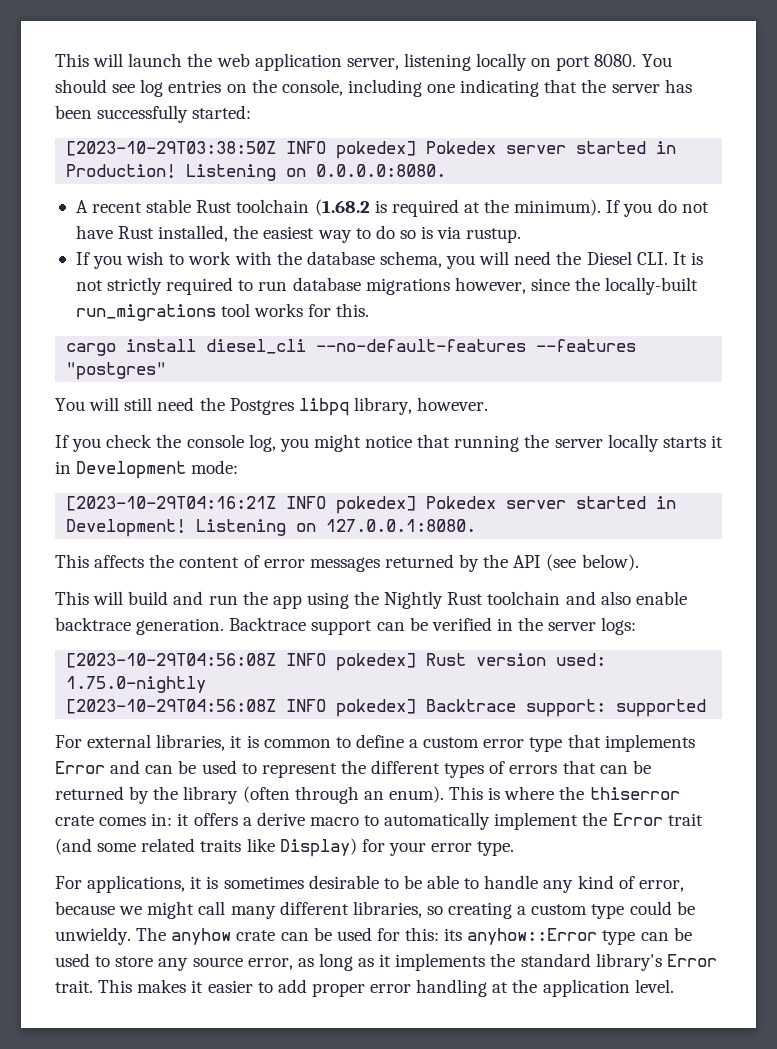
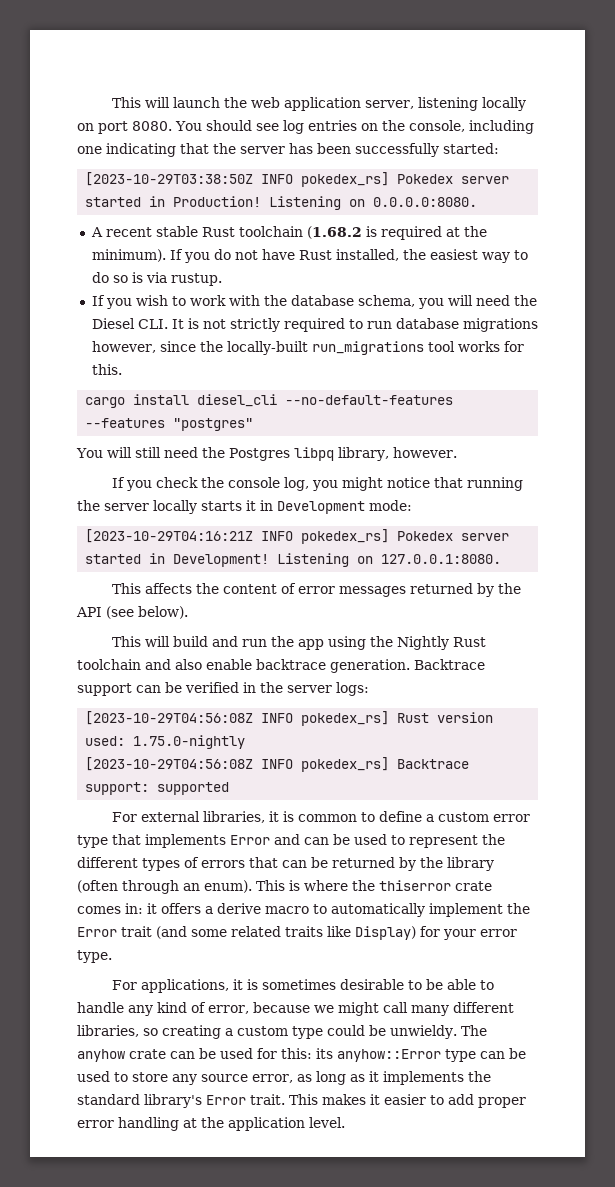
[336,141,417,159] pokedex] -> [301,172,390,187] pokedex_rs]
[336,496,417,514] pokedex] -> [301,529,390,544] pokedex_rs]
[336,653,417,671] pokedex] -> [301,711,390,726] pokedex_rs]
[336,699,417,717] pokedex] -> [301,757,390,772] pokedex_rs]

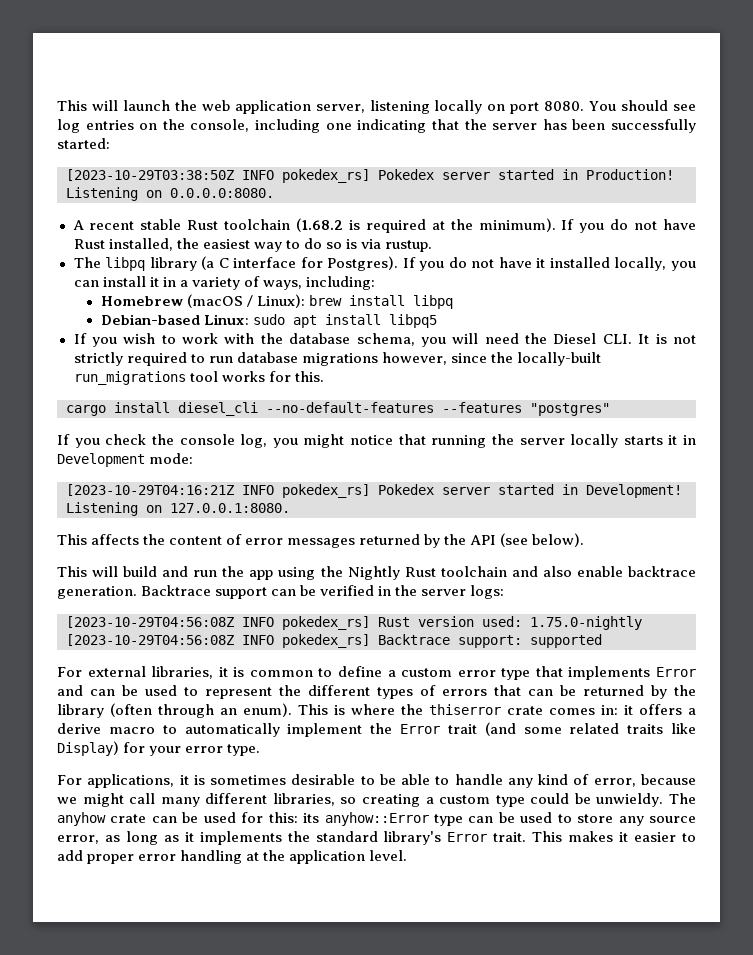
(222, 279) none -> [73,256,696,271] [73,276,375,290] [100,294,453,309] [100,314,437,328] // The libpq library (a C interface for Postgres). If you do not have it installed locally, you can install it in a variety of ways, including: // Homebrew (macOS / Linux): brew install libpq // Debian-based Linux: sudo apt install libpq5
[76,447,457,461] // You will still need the Postgres libpq library, however. -> (610, 409) none

